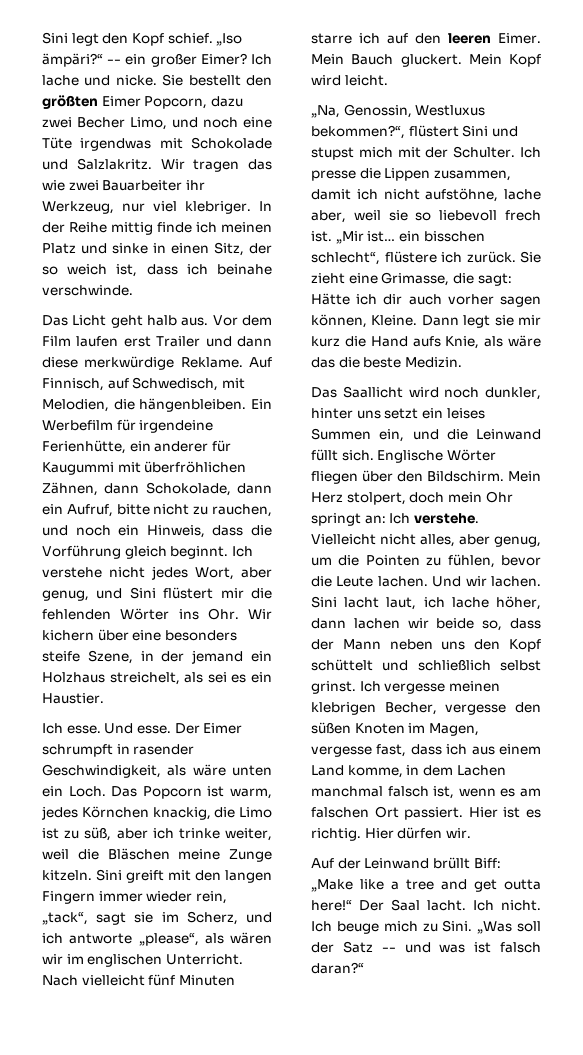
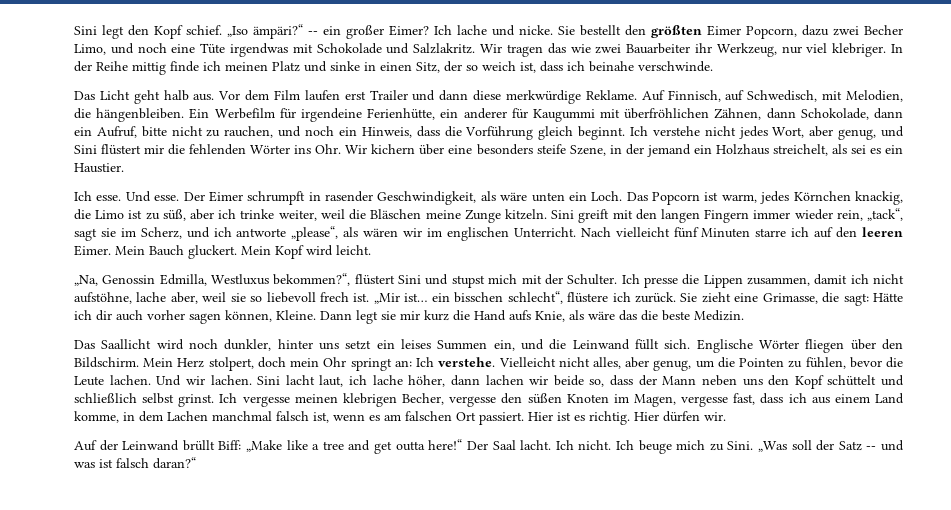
[343,104,412,118] Genossin, -> [102,274,207,286] Genossin Edmilla,

